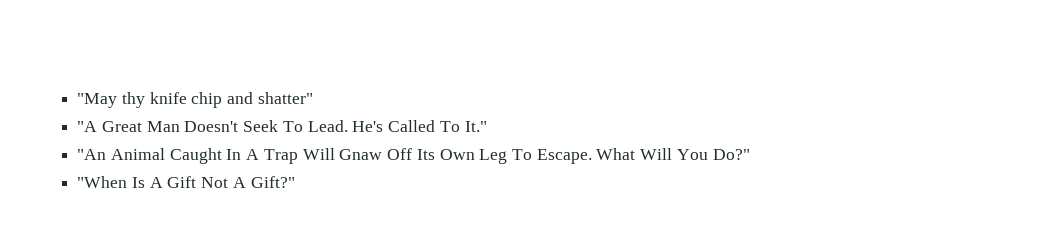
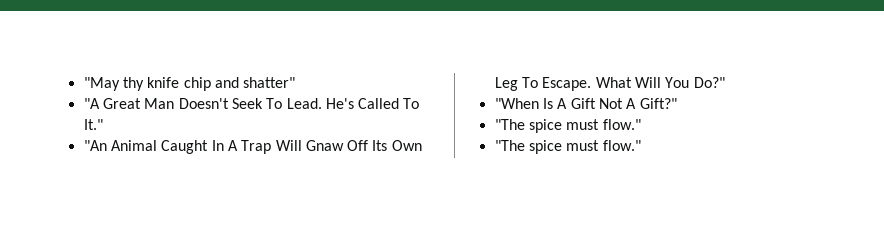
(295, 182) none -> [494,119,641,133] [494,140,641,154] // "The spice must flow." // "The spice must flow."

